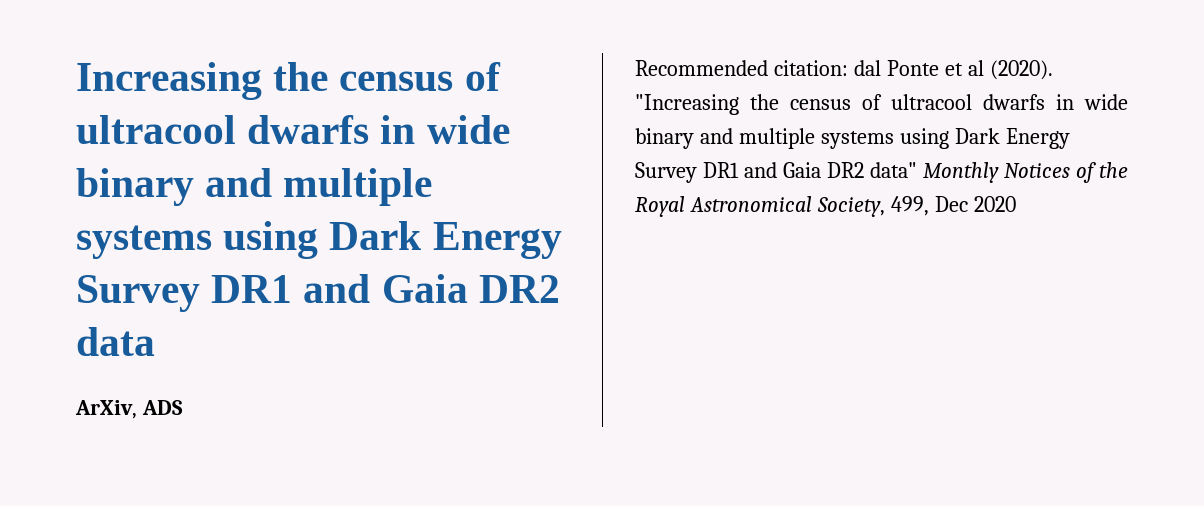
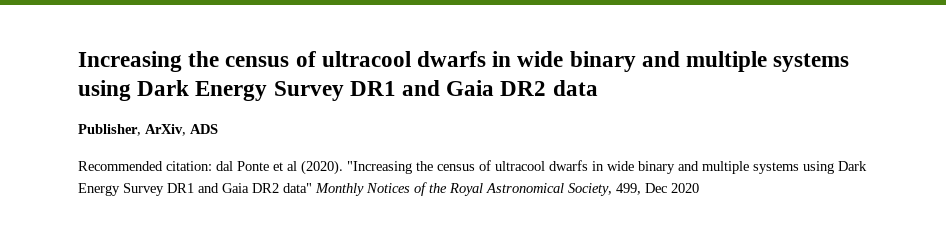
(155, 341) none -> [78,124,141,136] Publisher,

